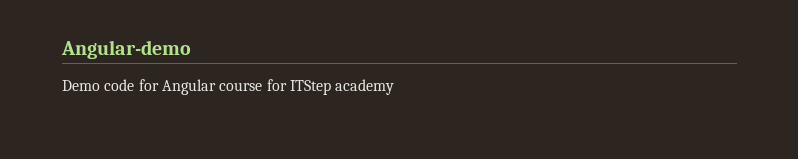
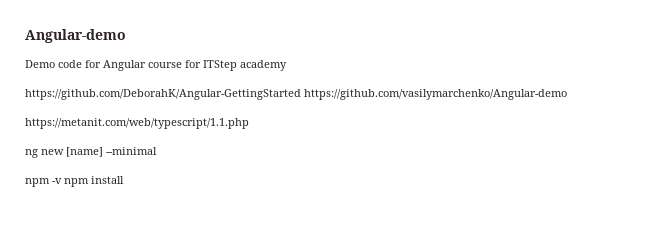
(395, 87) none -> [25,89,567,100] [25,118,249,129] [25,147,157,158] [25,176,124,187] // https://github.com/DeborahK/Angular-GettingStarted https://github.com/vasilymarchenko/Angular-demo // https://metanit.com/web/typescript/1.1.php // ng new [name] --minimal // npm -v npm install

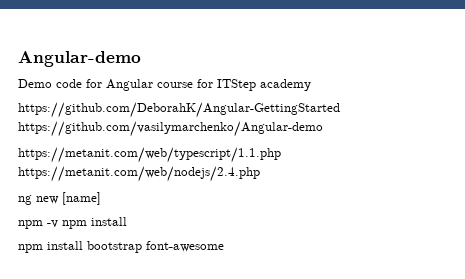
(249, 123) none -> [18,166,260,182] https://metanit.com/web/nodejs/2.4.php
[106,147,157,155] --minimal -> (101, 198) none
(124, 180) none -> [18,241,224,253] // npm install bootstrap font-awesome

